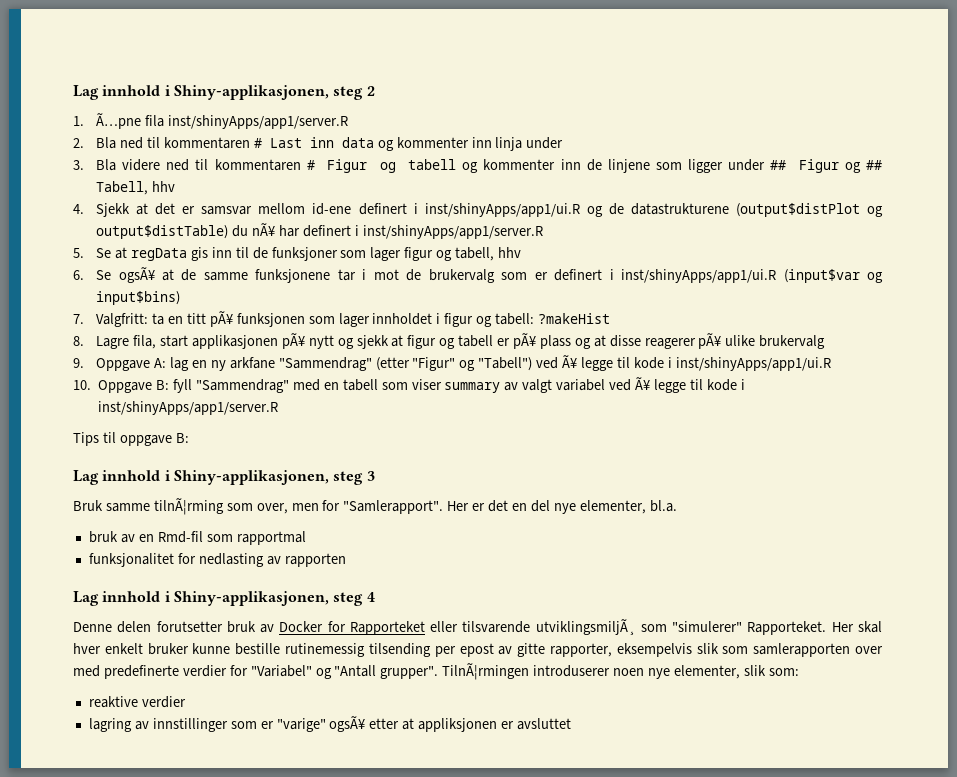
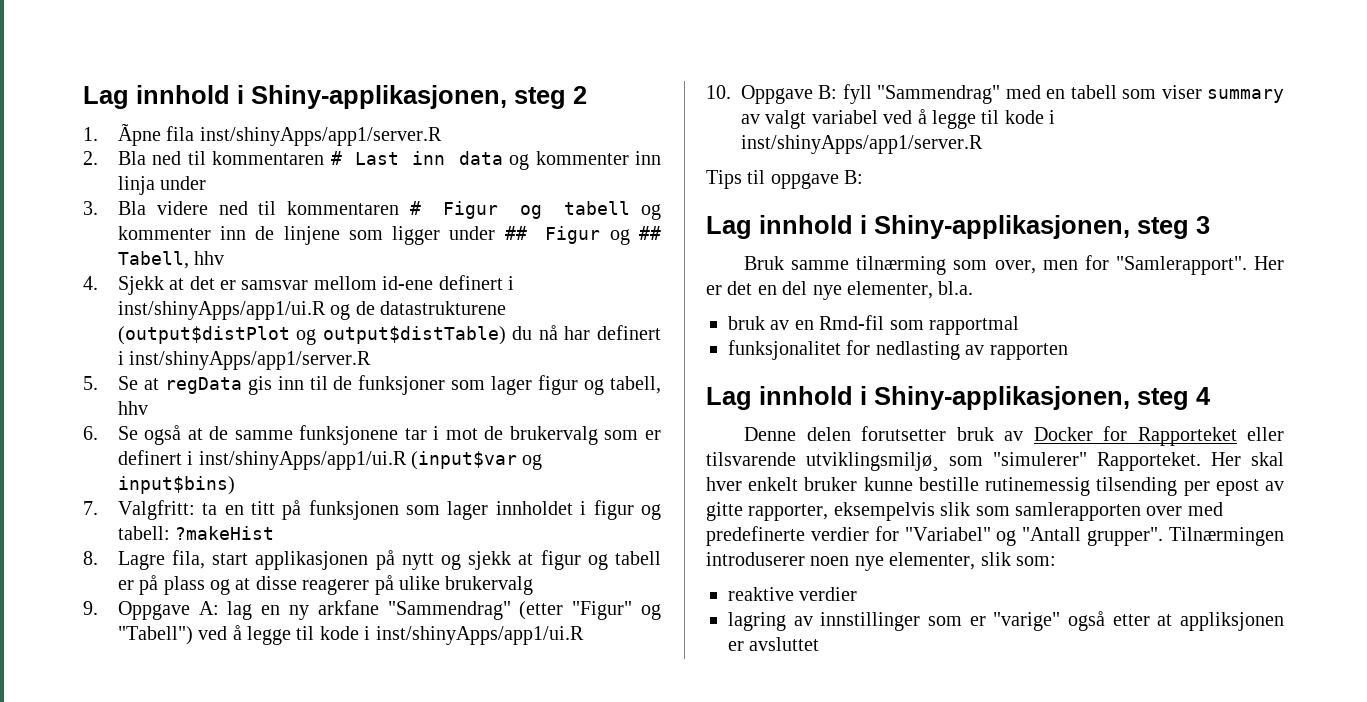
[96,113,142,129] Ã…pne -> [117,123,161,146] Ãpne
[251,223,275,236] nÃ¥ -> [538,325,558,340] nå
[118,267,155,283] ogsÃ¥ -> [144,425,182,445] også
[209,311,233,327] pÃ¥ -> [282,500,302,520] på
[281,333,305,349] pÃ¥ -> [375,550,395,570] på
[512,333,536,349] pÃ¥ -> [139,575,159,595] på
[698,333,722,349] pÃ¥ -> [374,575,394,595] på
[562,355,578,368] Ã¥ -> [232,625,242,640] å
[635,377,651,390] Ã¥ -> [917,109,927,124] å
[153,498,224,515] tilnÃ¦rming -> [856,256,947,275] tilnærming
[535,619,636,635] utviklingsmiljÃ¸ -> [806,452,939,471] utviklingsmiljø¸
[442,663,530,680] TilnÃ¦rmingen -> [1169,527,1284,546] Tilnærmingen
[329,716,366,732] ogsÃ¥ -> [1068,611,1105,631] også

